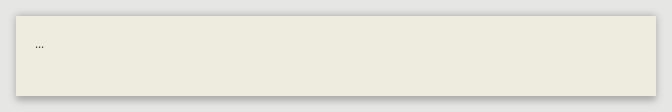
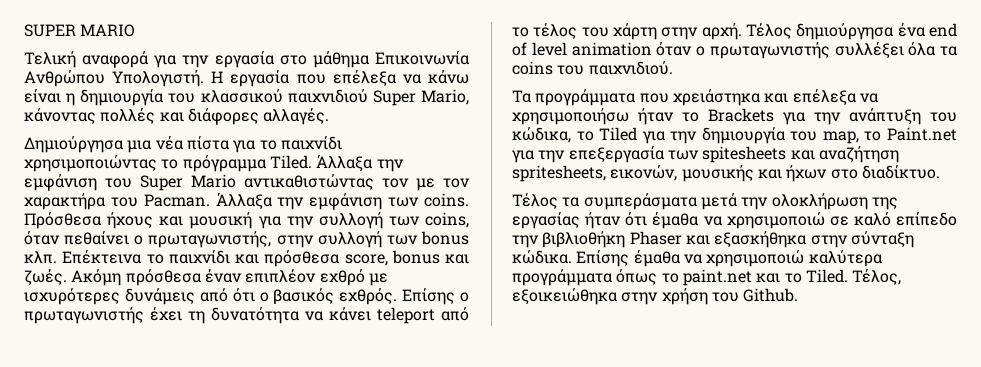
[35,46,44,48] ... -> [24,24,136,37] [24,51,469,68] [24,70,470,87] [24,89,470,106] [24,108,330,125] [24,136,342,153] [24,155,404,172] [24,174,470,191] [24,193,469,210] [24,212,469,229] [24,231,470,248] [24,250,469,267] [24,269,388,286] [24,288,469,305] [24,307,469,324] [512,23,957,40] [512,42,957,59] [512,61,673,75] [512,89,878,106] [512,108,957,125] [512,127,957,144] [512,146,899,163] [512,165,940,182] [512,193,898,210] [512,212,957,229] [512,231,914,248] [512,250,882,267] [512,269,902,286] [512,288,799,305] SUPER MARIO // Τελική αναφορά για την εργασία στο μάθημα Επικοινωνία Ανθρώπου Υπολογιστή. Η εργασία που επέλεξα να κάνω είναι η δημιουργία του κλασσικού παιχνιδιού Super Mario, κάνοντας πολλές και διάφορες αλλαγές. // Δημιούργησα μια νέα πίστα για το παιχνίδι χρησιμοποιώντας το πρόγραμμα Tiled. Άλλαξα την εμφάνιση του Super Mario αντικαθιστώντας τον με τον χαρακτήρα του Pacman. Άλλαξα την εμφάνιση των coins. Πρόσθεσα ήχους και μουσική για την συλλογή των coins, όταν πεθαίνει ο πρωταγωνιστής, στην συλλογή των bonus κλπ. Επέκτεινα το παιχνίδι και πρόσθεσα score, bonus και ζωές. Ακόμη πρόσθεσα έναν επιπλέον εχθρό με ισχυρότερες δυνάμεις από ότι ο βασικός εχθρός. Επίσης ο πρωταγωνιστής έχει τη δυνατότητα να κάνει teleport από το τέλος του χάρτη στην αρχή. Τέλος δημιούργησα ένα end of level animation όταν ο πρωταγωνιστής συλλέξει όλα τα coins του παιχνιδιού. // Τα προγράμματα που χρειάστηκα και επέλεξα να χρησιμοποιήσω ήταν το Brackets για την ανάπτυξη του κώδικα, το Tiled για την δημιουργία του map, το Paint.net για την επεξεργασία των spitesheets και αναζήτηση spritesheets, εικονών, μουσικής και ήχων στο διαδίκτυο. // Τέλος τα συμπεράσματα μετά την ολοκλήρωση της εργασίας ήταν ότι έμαθα να χρησιμοποιώ σε καλό επίπεδο την βιβλιοθήκη Phaser και εξασκήθηκα στην σύνταξη κώδικα. Επίσης έμαθα να χρησιμοποιώ καλύτερα προγράμματα όπως το paint.net και το Tiled. Τέλος, εξοικειώθηκα στην χρήση του Github.

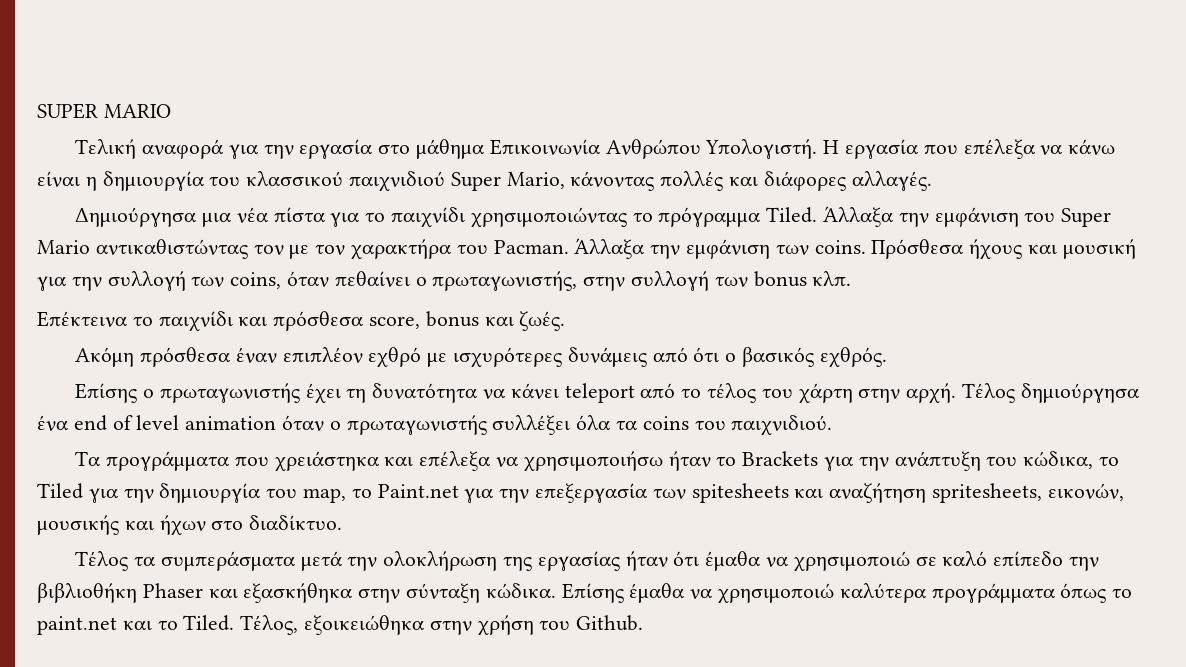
(57, 257) none -> (852, 279) //
(67, 277) none -> (566, 321) //
(398, 296) none -> (887, 357) //

